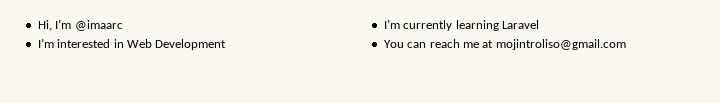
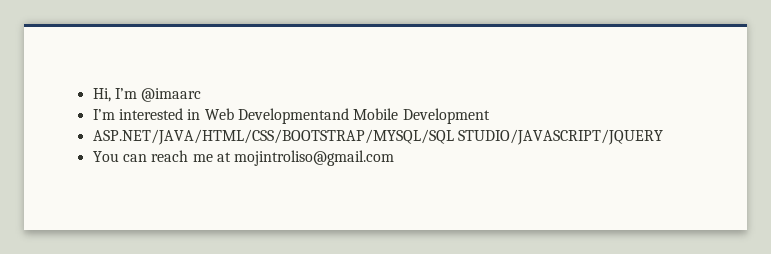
(152, 43) none -> [237,108,399,124] Developmentand Mobile
[383,19,539,31] I’m currently learning Laravel -> [92,129,663,145] ASP.NET/JAVA/HTML/CSS/BOOTSTRAP/MYSQL/SQL STUDIO/JAVASCRIPT/JQUERY

